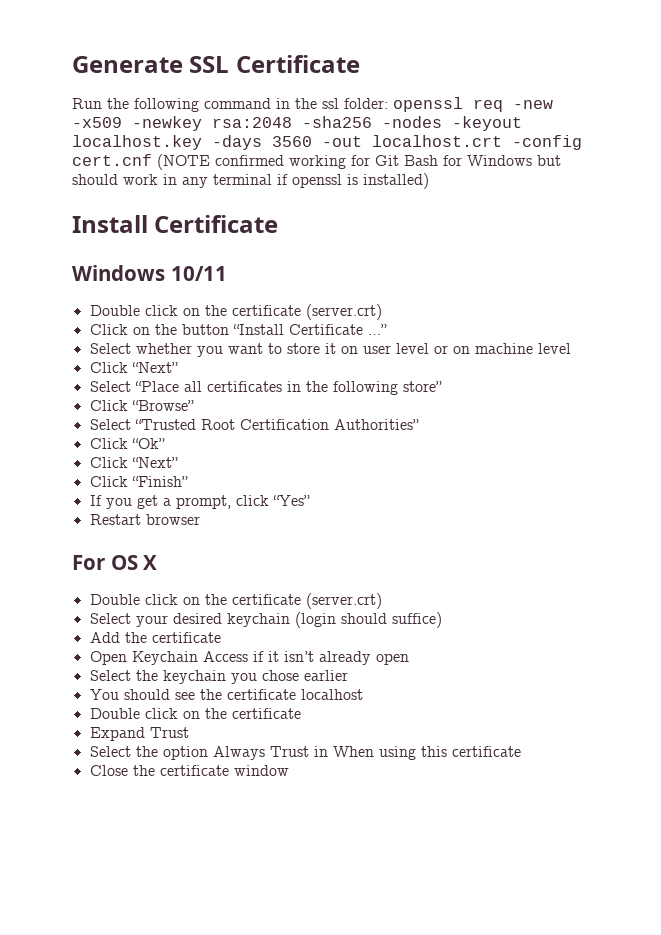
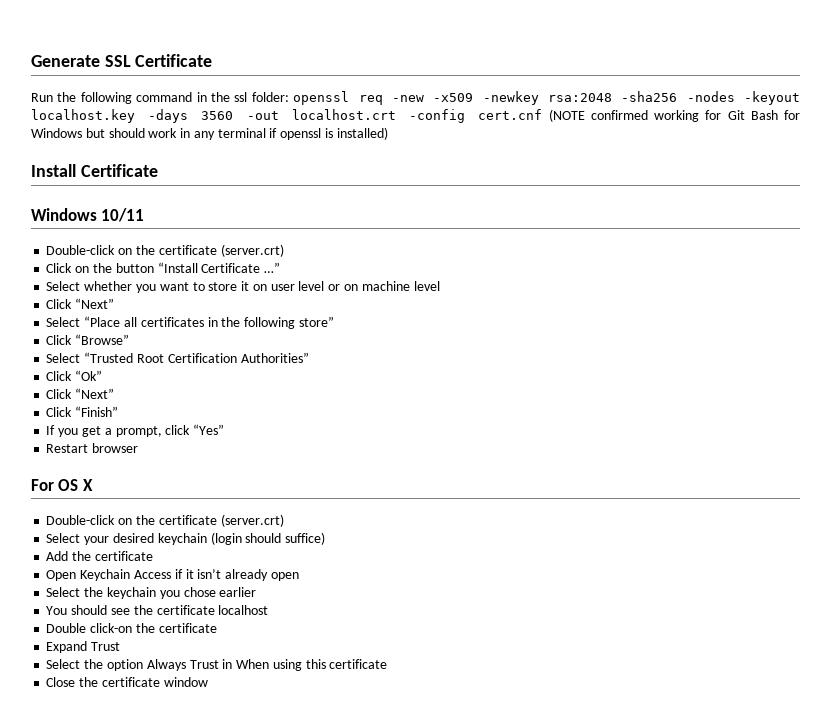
[89,305,178,316] Double click -> [46,245,116,255] Double-click
[89,594,178,605] Double click -> [46,515,116,525] Double-click
[144,708,200,719] click on -> [90,623,133,633] click-on

